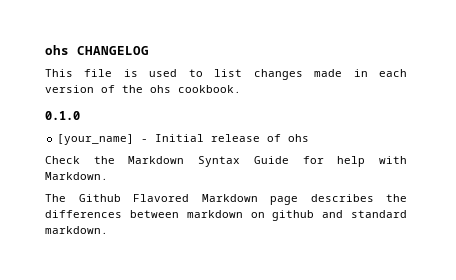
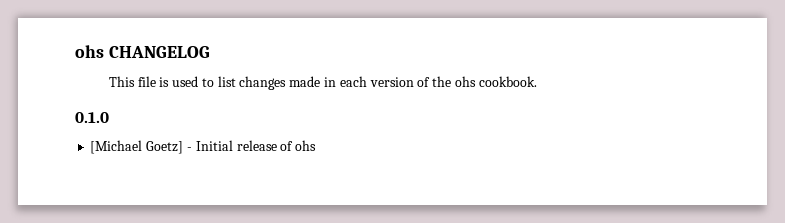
[57,134,135,145] [your_name] -> [90,140,184,154] [Michael Goetz]
[45,156,408,167] [45,172,108,180] [45,194,407,205] [45,210,407,221] [45,226,108,234] // Check the Markdown Syntax Guide for help with Markdown. // The Github Flavored Markdown page describes the differences between markdown on github and standard markdown. -> (317, 145) none

